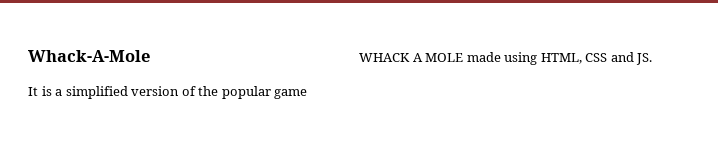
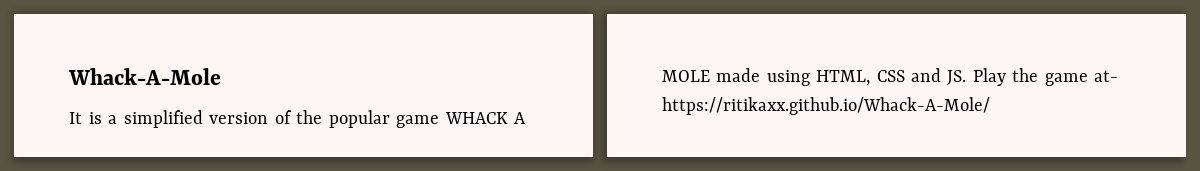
(653, 59) none -> [972,68,1118,86] [662,97,990,115] Play the game at- https://ritikaxx.github.io/Whack-A-Mole/

